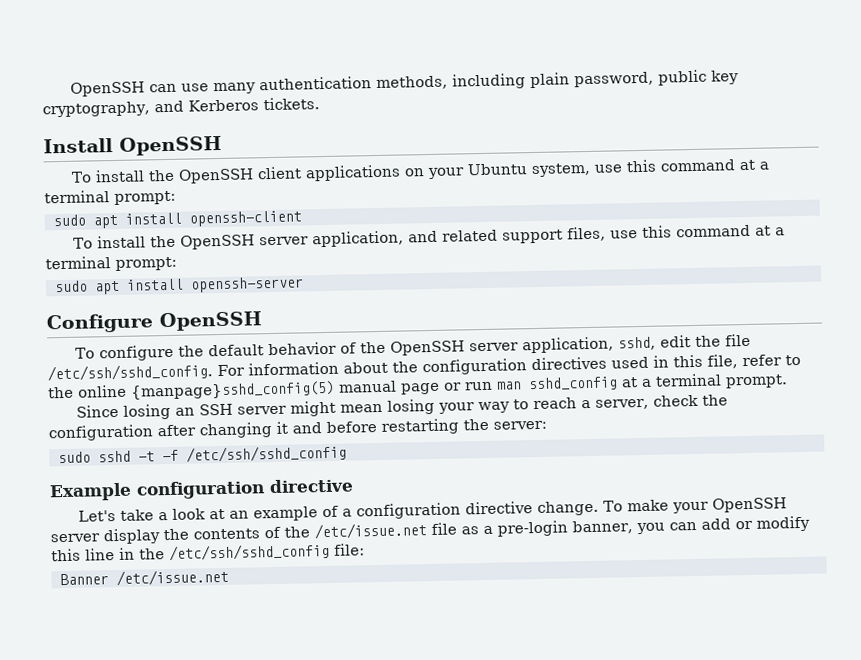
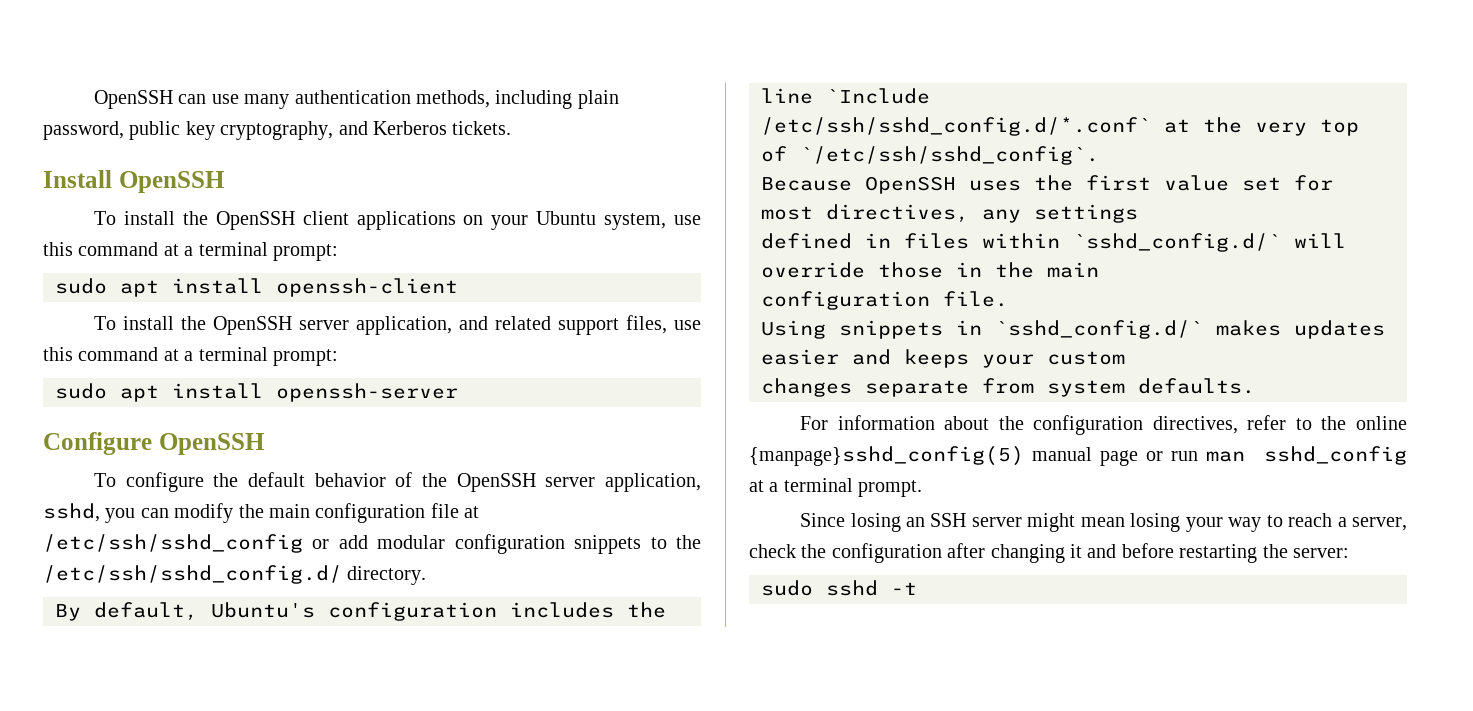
[660,333,752,348] [47,363,213,382] edit the file /etc/ssh/sshd_config. -> [105,503,480,523] [43,534,702,554] [43,565,427,585] [55,602,666,621] [761,88,930,104] [761,117,1359,136] [761,146,1099,165] [761,175,1333,194] [761,204,1138,223] [761,233,1346,252] [761,262,1099,278] [761,291,1008,310] [761,320,1385,339] [761,349,1125,368] [761,378,1255,397] you can modify the main configuration file at /etc/ssh/sshd_config or add modular configuration snippets to the /etc/ssh/sshd_config.d/ directory. // By default, Ubuntu's configuration includes the line `Include // /etc/ssh/sshd_config.d/*.conf` at the very top of `/etc/ssh/sshd_config`. // Because OpenSSH uses the first value set for most directives, any settings // defined in files within `sshd_config.d/` will override those in the main // configuration file. // Using snippets in `sshd_config.d/` makes updates easier and keeps your custom // changes separate from system defaults. //
[531,354,738,371] directives used in this file, -> [1152,416,1238,434] directives,
[162,444,347,463] [49,478,354,502] [78,497,788,522] [50,515,810,545] [51,542,365,562] [60,568,229,587] -f /etc/ssh/sshd_config // Example configuration directive // Let's take a look at an example of a configuration directive change. To make your OpenSSH server display the contents of the /etc/issue.net file as a pre-login banner, you can add or modify this line in the /etc/ssh/sshd_config file: // Banner /etc/issue.net -> (917, 588) none

